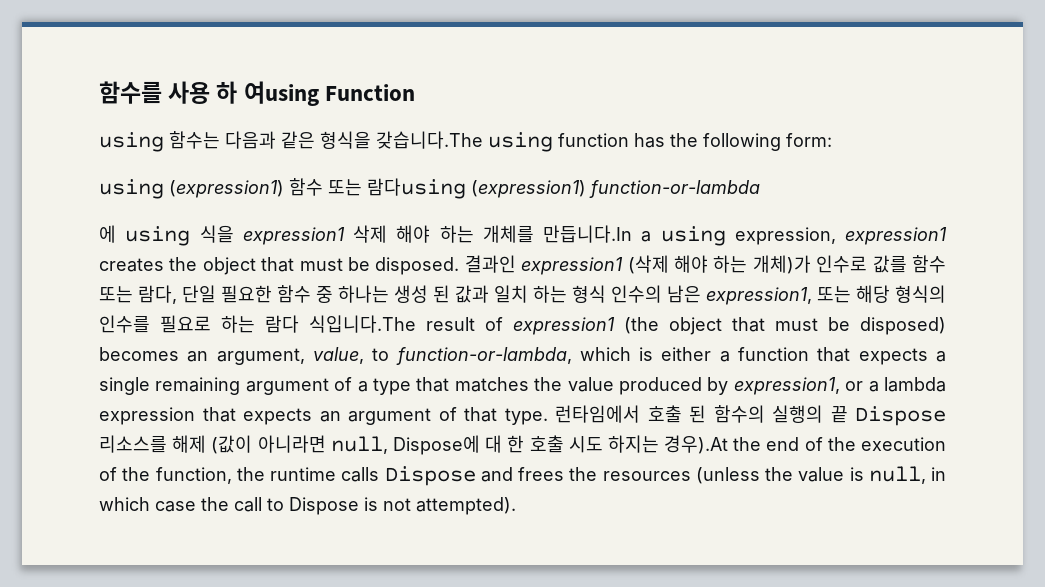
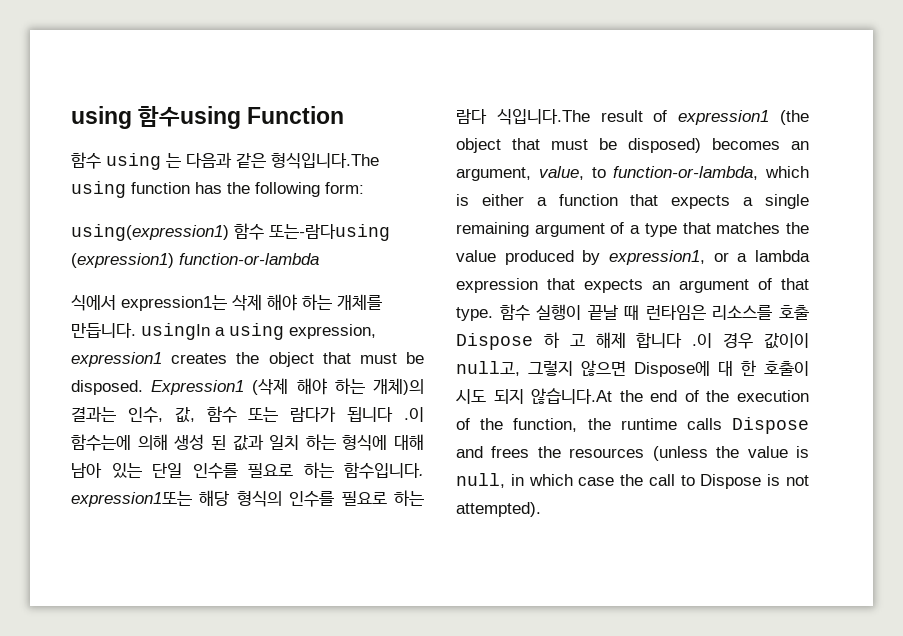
[99,81,415,106] [99,131,483,152] 함수를 사용 하 여using Function // using 함수는 다음과 같은 형식을 갖습니다.The -> [71,106,345,129] [71,152,379,170] using 함수using Function // 함수 using 는 다음과 같은 형식입니다.The
[99,178,760,199] [99,225,345,246] using (expression1) 함수 또는 람다using (expression1) function-or-lambda // 에 using 식을 expression1 -> [71,223,390,241] [71,253,319,268] [71,295,227,311] using(expression1) 함수 또는-람다using (expression1) function-or-lambda // 식에서 expression1는
[543,225,632,243] 만듭니다.In -> [71,323,210,340] 만듭니다. usingIn
[464,255,624,275] 결과인 expression1 -> [151,380,245,395] Expression1
[752,255,946,274] [99,285,389,304] 개체)가 인수로 값를 함수 또는 람다, 단일 필요한 함수 중 하나는 -> [372,378,424,395] [71,406,424,423] [71,434,168,451] 개체)의 결과는 인수, 값, 함수 또는 람다가 됩니다 .이 함수는에 의해
[572,285,851,305] 형식 인수의 남은 expression1, 또는 -> [342,434,424,451] [71,462,424,479] [71,491,192,507] 형식에 대해 남아 있는 단일 인수를 필요로 하는 함수입니다. expression1또는
[555,405,946,426] [99,435,729,455] 런타임에서 호출 된 함수의 실행의 끝 Dispose 리소스를 해제 (값이 아니라면 null, Dispose에 대 한 호출 시도 하지는 경우).At -> [499,304,809,321] [456,332,809,350] [456,360,809,377] [456,388,613,404] 함수 실행이 끝날 때 런타임은 리소스를 호출 Dispose 하 고 해제 합니다 .이 경우 값이이 null고, 그렇지 않으면 Dispose에 대 한 호출이 시도 되지 않습니다.At

